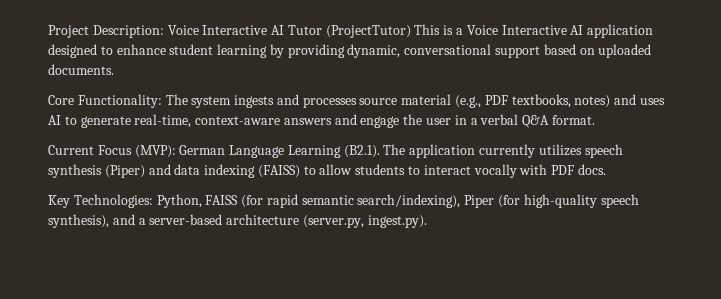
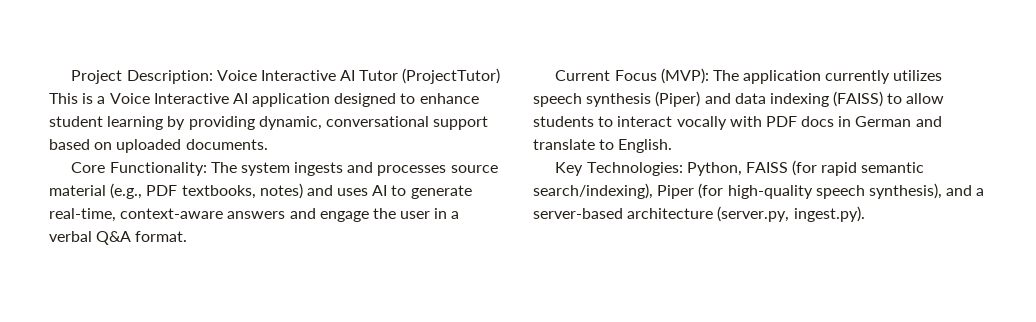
[179,145,380,158] German Language Learning (B2.1). -> (709, 76) none
[577,164,606,175] docs. -> [801,116,942,127] [533,139,673,153] docs in German and translate to English.

